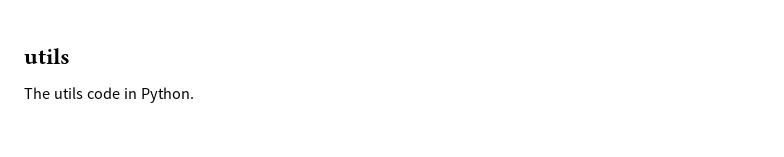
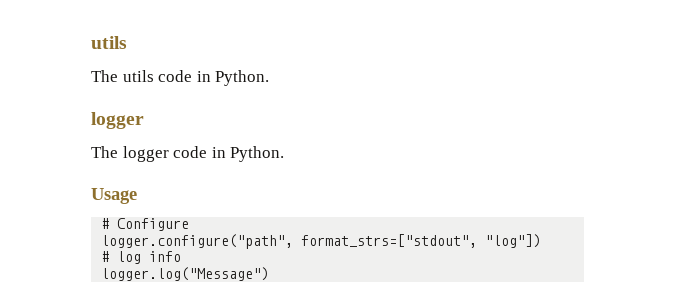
(194, 95) none -> [91,112,144,129] [91,146,285,162] [91,188,137,204] [101,218,190,231] [101,234,542,249] [101,251,182,264] [101,267,270,281] // logger // The logger code in Python. // Usage // # Configure // logger.configure("path", format_strs=["stdout", "log"]) // # log info // logger.log("Message")

